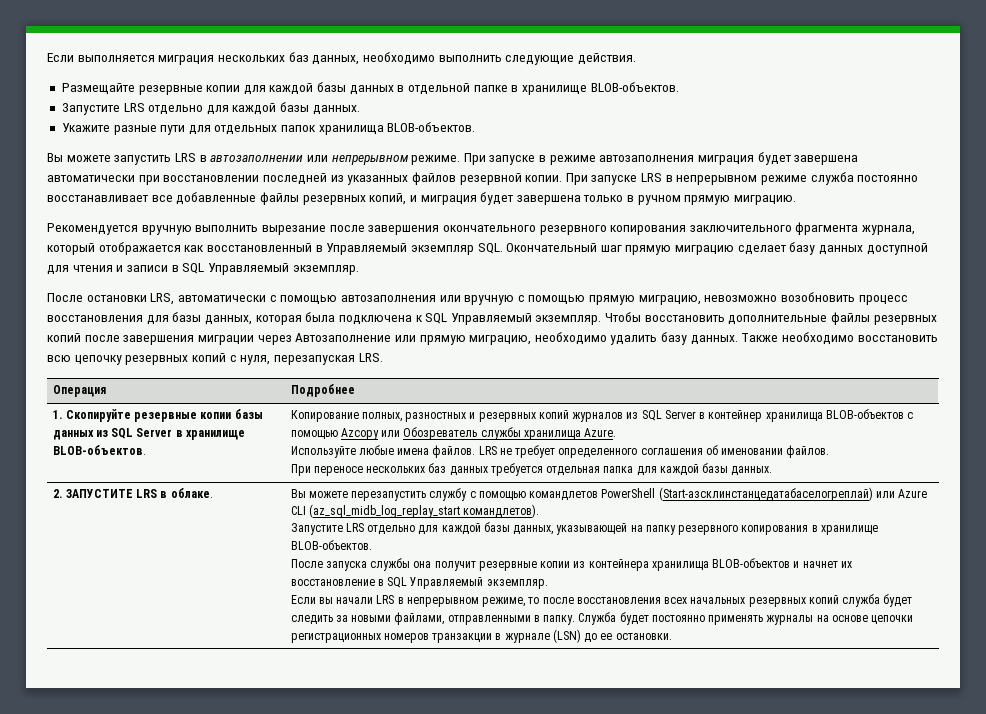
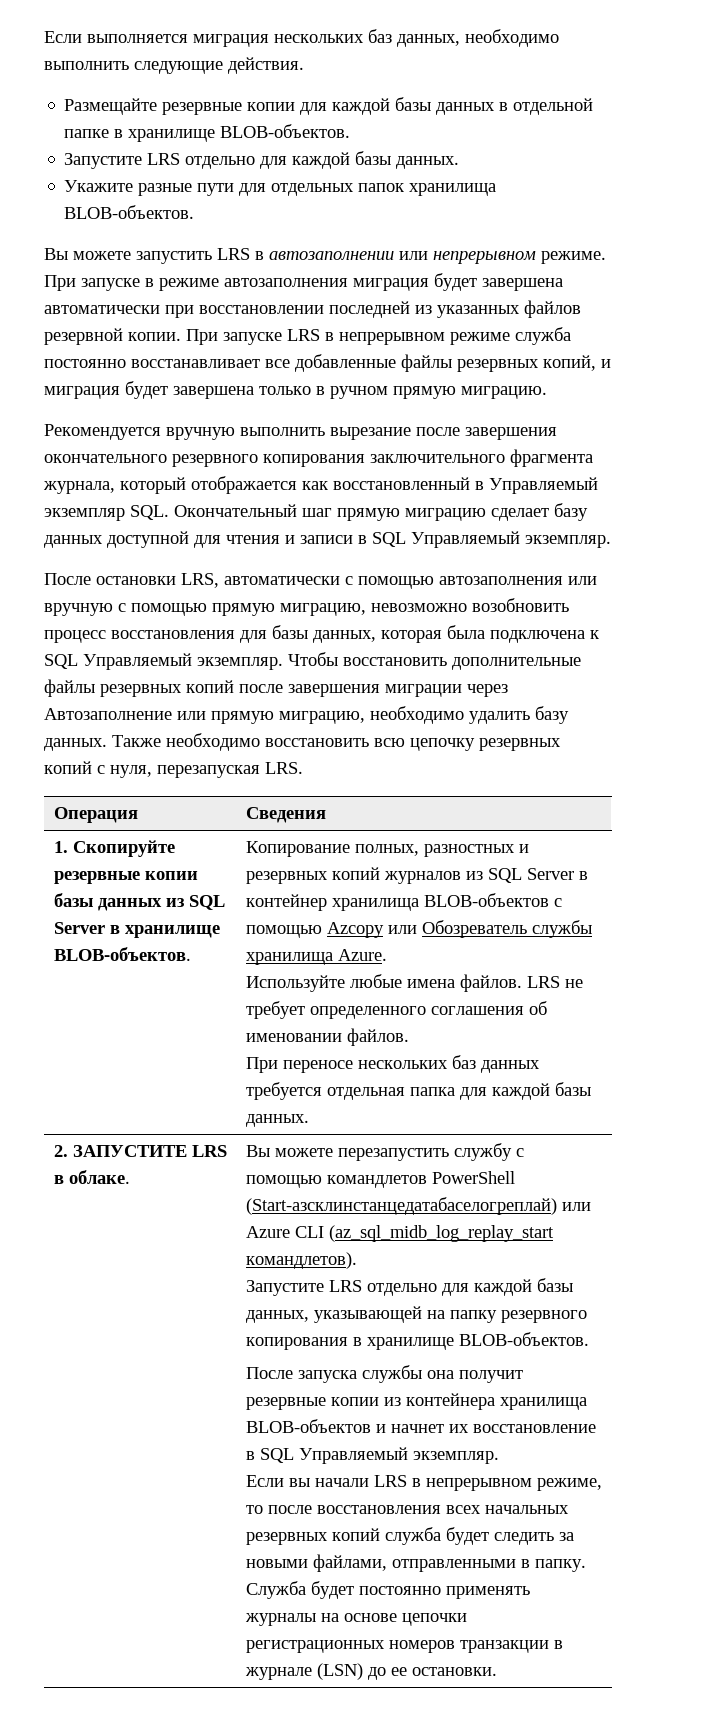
[290,384,355,397] Подробнее -> [245,807,326,823] Сведения

